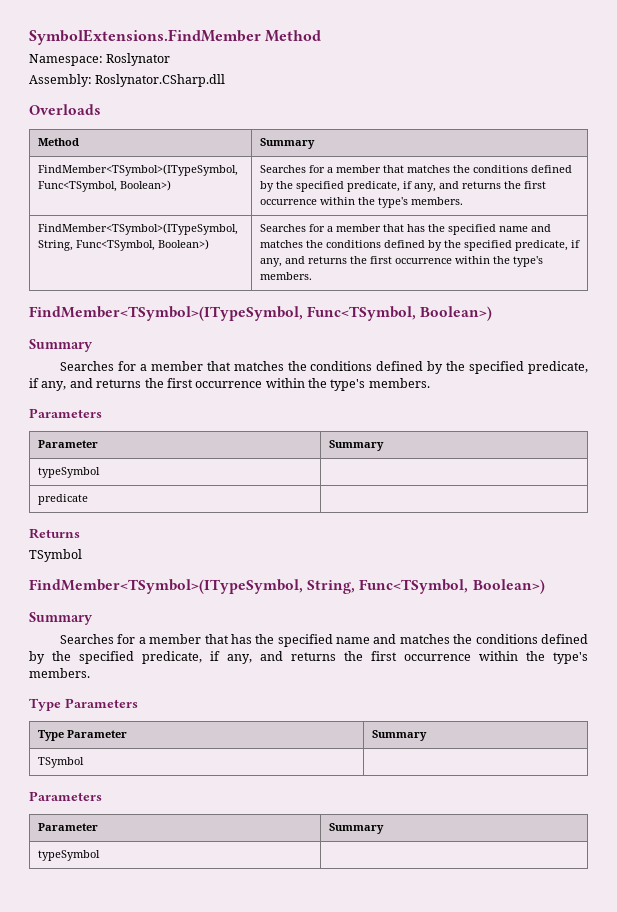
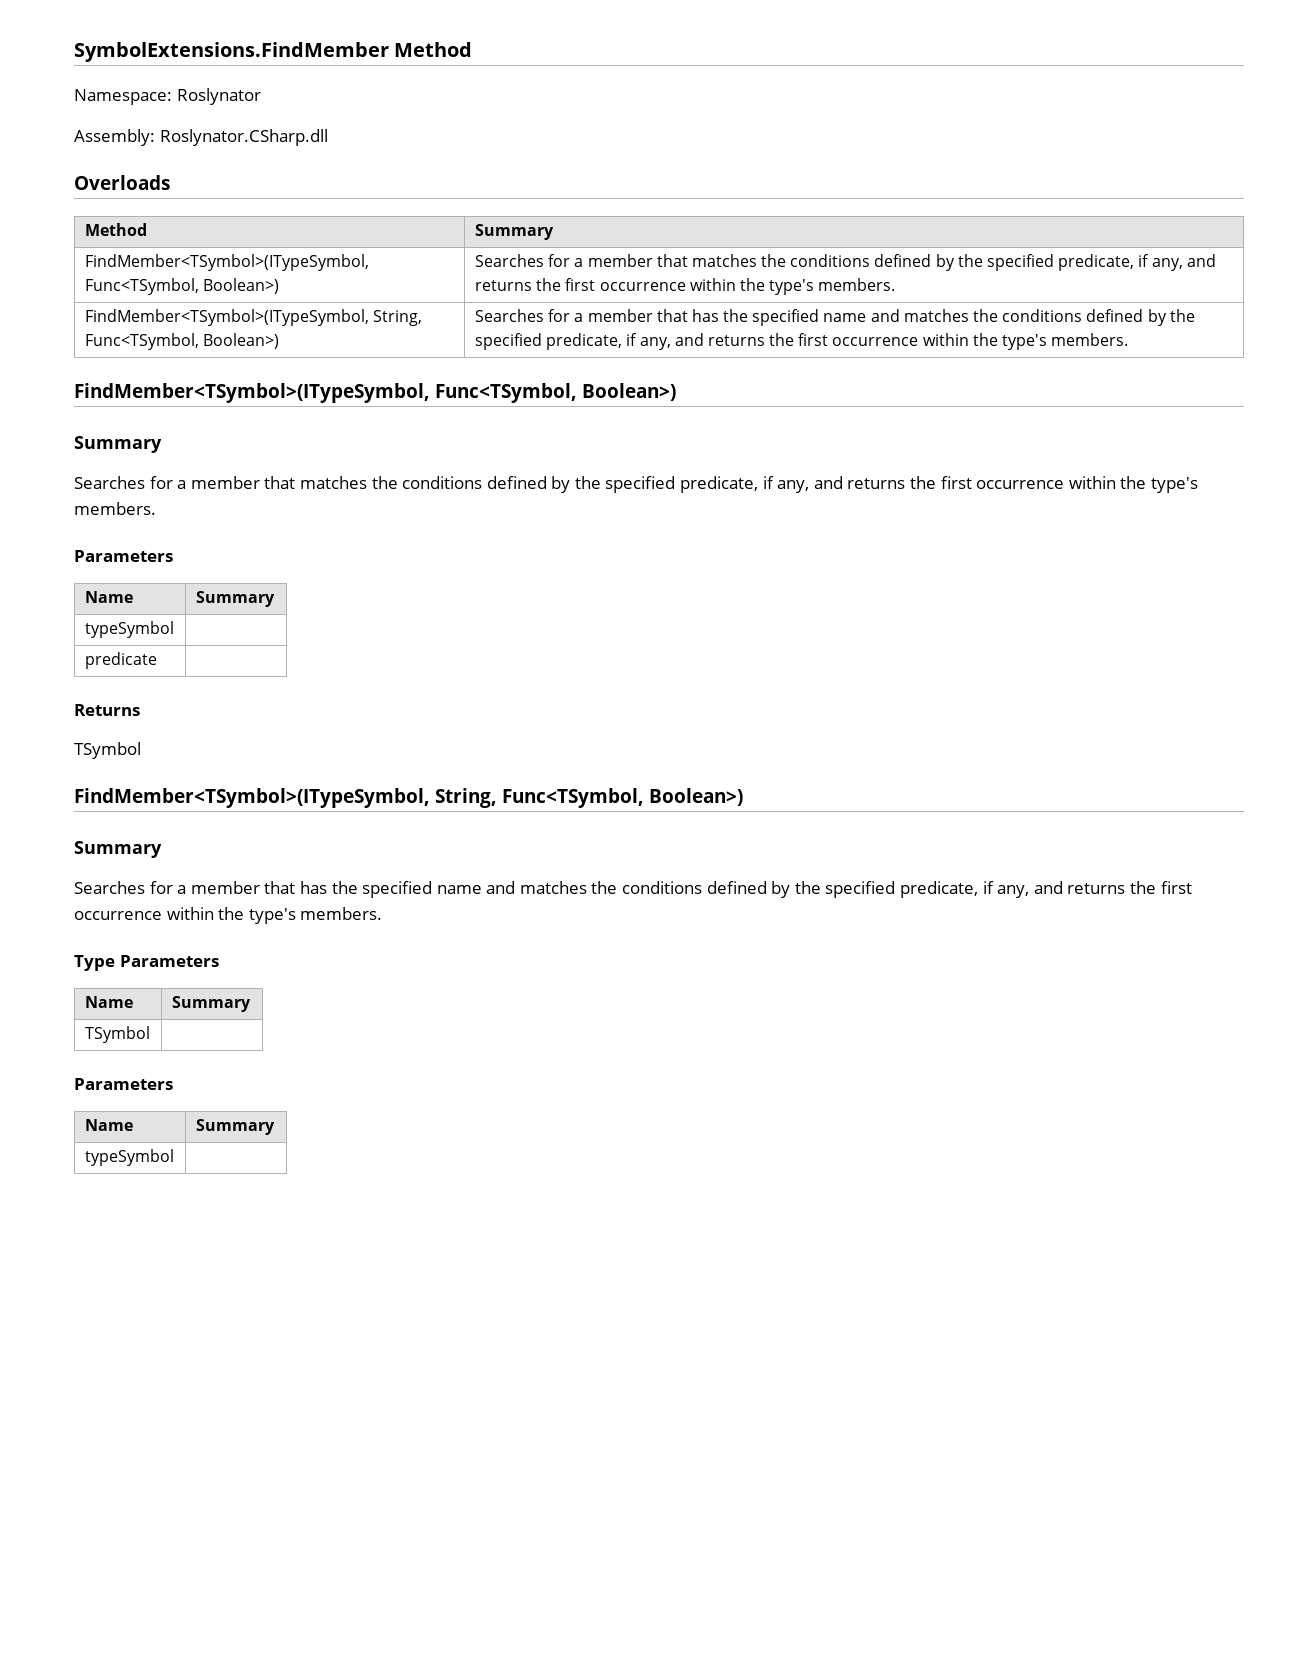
[37,440,98,448] Parameter -> [84,591,133,603] Name
[37,730,127,741] Type Parameter -> [84,996,133,1008] Name
[37,823,98,831] Parameter -> [84,1119,133,1131] Name

